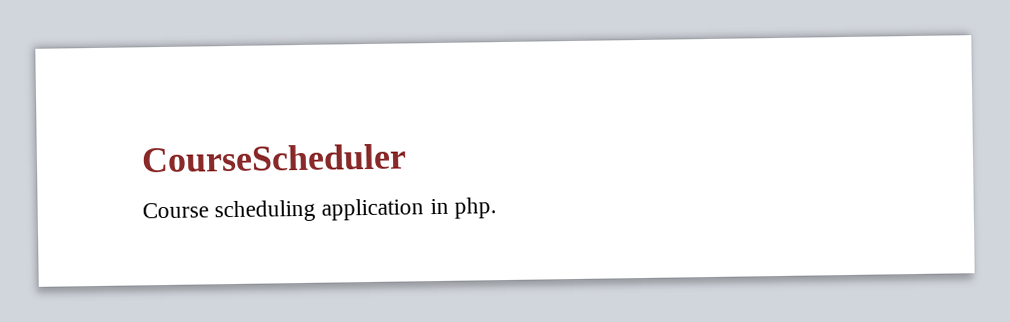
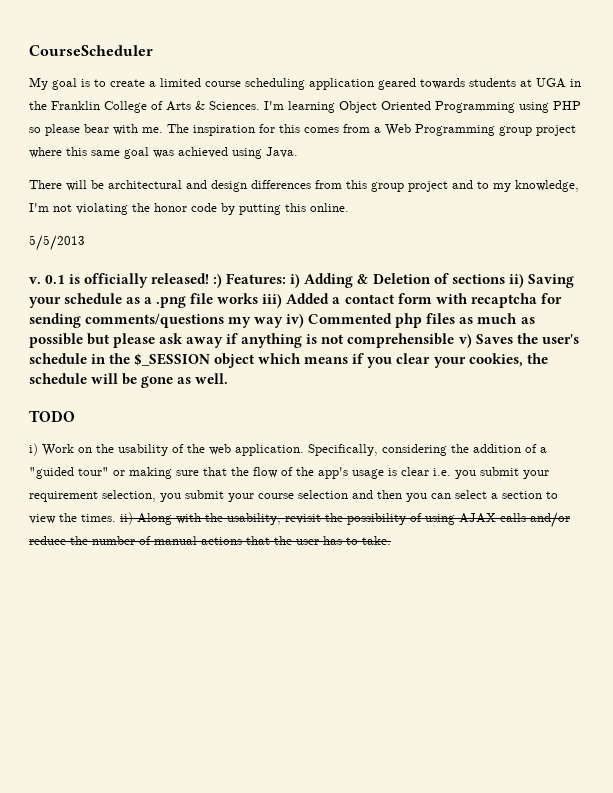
[142,197,497,223] Course scheduling application in php. -> [29,77,581,90] [29,101,581,113] [29,124,576,136] [29,147,298,159] [29,180,579,192] [29,203,349,215] [29,235,85,251] [29,273,574,288] [29,293,562,308] [29,313,535,328] [29,333,579,348] [29,353,548,368] [29,373,229,388] [29,410,75,422] [29,443,547,456] [29,467,549,479] [29,490,558,502] [29,512,570,528] [29,536,391,545] My goal is to create a limited course scheduling application geared towards students at UGA in the Franklin College of Arts & Sciences. I'm learning Object Oriented Programming using PHP so please bear with me. The inspiration for this comes from a Web Programming group project where this same goal was achieved using Java. // There will be architectural and design differences from this group project and to my knowledge, I'm not violating the honor code by putting this online. // 5/5/2013 // v. 0.1 is officially released! :) Features: i) Adding & Deletion of sections ii) Saving your schedule as a .png file works iii) Added a contact form with recaptcha for sending comments/questions my way iv) Commented php files as much as possible but please ask away if anything is not comprehensible v) Saves the user's schedule in the $_SESSION object which means if you clear your cookies, the schedule will be gone as well. // TODO // i) Work on the usability of the web application. Specifically, considering the addition of a "guided tour" or making sure that the flow of the app's usage is clear i.e. you submit your requirement selection, you submit your course selection and then you can select a section to view the times. ii) Along with the usability, revisit the possibility of using AJAX calls and/or reduce the number of manual actions that the user has to take.

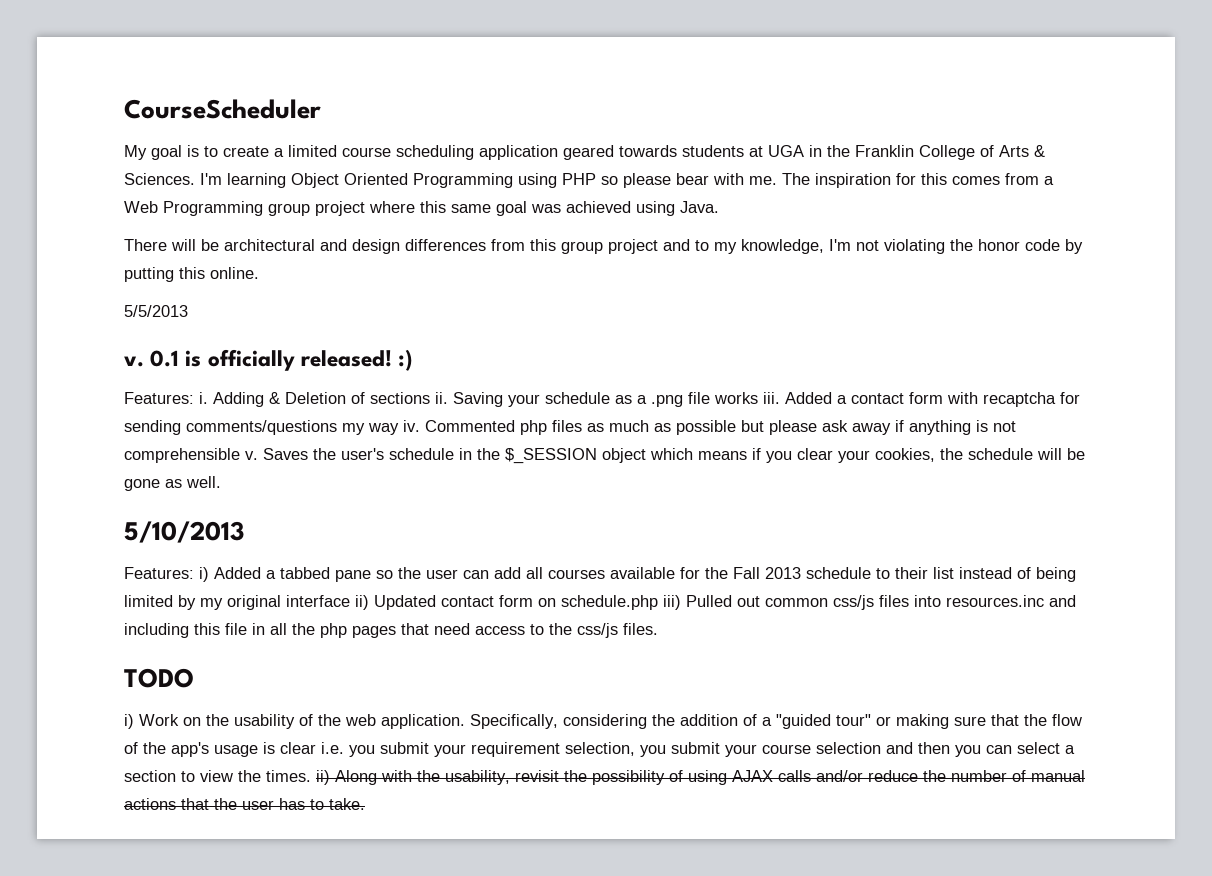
[226,273,301,288] Features: i) -> [124,392,208,404] // Features: i.
[508,274,524,288] ii) -> [435,392,448,404] ii.
[262,294,283,308] iii) -> [763,392,780,404] iii.
[286,314,305,328] iv) -> [403,420,420,432] iv.
[458,334,472,348] v) -> [245,451,258,460] v.
(229, 378) none -> [124,521,245,543] [124,567,1076,582] [124,595,1076,610] [124,623,658,638] // 5/10/2013 // Features: i) Added a tabbed pane so the user can add all courses available for the Fall 2013 schedule to their list instead of being limited by my original interface ii) Updated contact form on schedule.php iii) Pulled out common css/js files into resources.inc and including this file in all the php pages that need access to the css/js files.

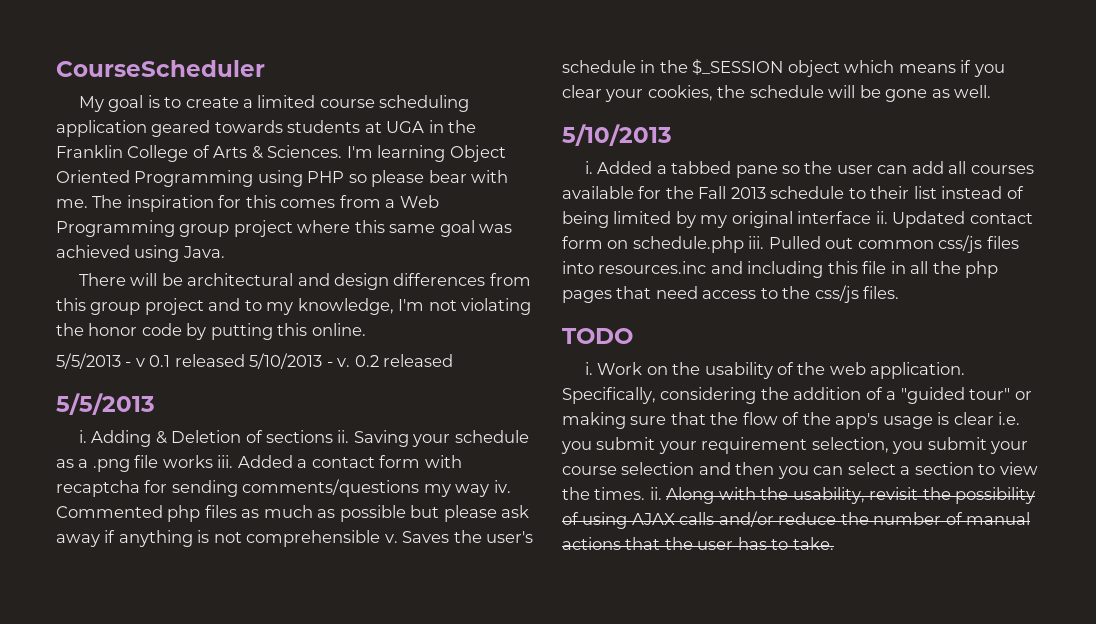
[124,349,414,371] [124,392,194,404] // v. 0.1 is officially released! :) // Features: -> [125,353,454,369] [56,393,155,415] - v 0.1 released 5/10/2013 - v. 0.2 released // 5/5/2013 //
[124,567,209,582] Features: i) -> [584,161,593,174] i.
[355,595,369,610] ii) -> [875,211,888,224] ii.
[663,595,681,610] iii) -> [748,236,765,249] iii.
[124,714,134,729] i) -> [584,362,593,375] i.
[316,770,330,785] ii) -> [649,487,662,500] ii.

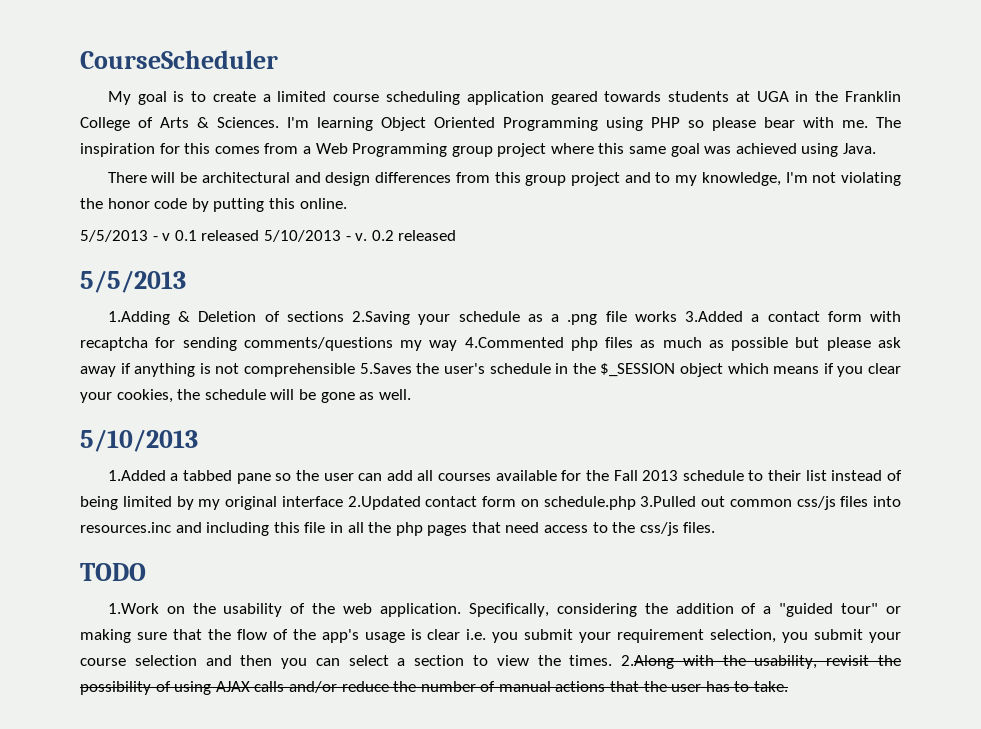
[78,430,152,447] i. Adding -> [107,311,170,325] 1.Adding
[337,430,409,447] ii. Saving -> [351,311,410,325] 2.Saving
[217,455,293,468] iii. Added -> [684,311,743,322] 3.Added
[493,480,511,493] [56,505,163,518] iv. Commented -> [464,337,564,348] 4.Commented
[384,531,450,543] v. Saves -> [359,363,412,374] 5.Saves
[584,161,653,174] i. Added -> [107,470,166,481] 1.Added
[875,211,966,228] ii. Updated -> [347,496,421,510] 2.Updated
[748,236,821,249] iii. Pulled -> [640,496,697,507] 3.Pulled
[584,362,643,375] i. Work -> [107,603,159,614] 1.Work
[649,487,715,504] ii. Along -> [621,655,675,669] 2.Along

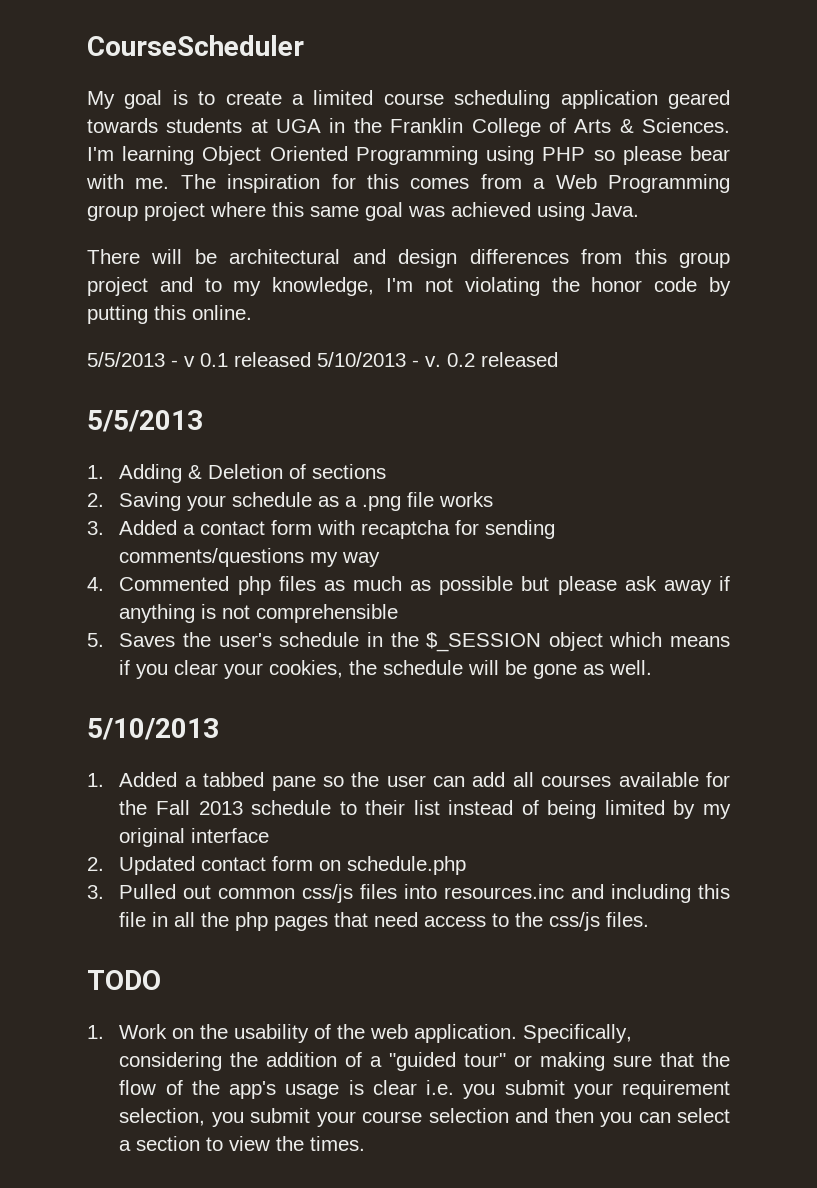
[107,311,170,325] 1.Adding -> [87,464,183,483] 1. Adding
[351,311,410,325] 2.Saving -> [87,492,182,511] // 2. Saving
[684,311,743,322] 3.Added -> [87,520,178,535] // 3. Added
[464,337,564,348] 4.Commented -> [87,576,230,591] // 4. Commented
[359,363,412,374] 5.Saves -> [87,633,176,647] // 5. Saves
[107,470,166,481] 1.Added -> [87,772,178,787] 1. Added
[347,496,421,510] 2.Updated -> [87,856,196,875] // 2. Updated
[640,496,697,507] 3.Pulled -> [87,884,177,899] // 3. Pulled
[107,603,159,614] 1.Work -> [87,1024,168,1039] 1. Work
[621,655,902,669] [80,681,789,695] 2.Along with the usability, revisit the possibility of using AJAX calls and/or reduce the number of manual actions that the user has to take. -> (366, 1143) none

